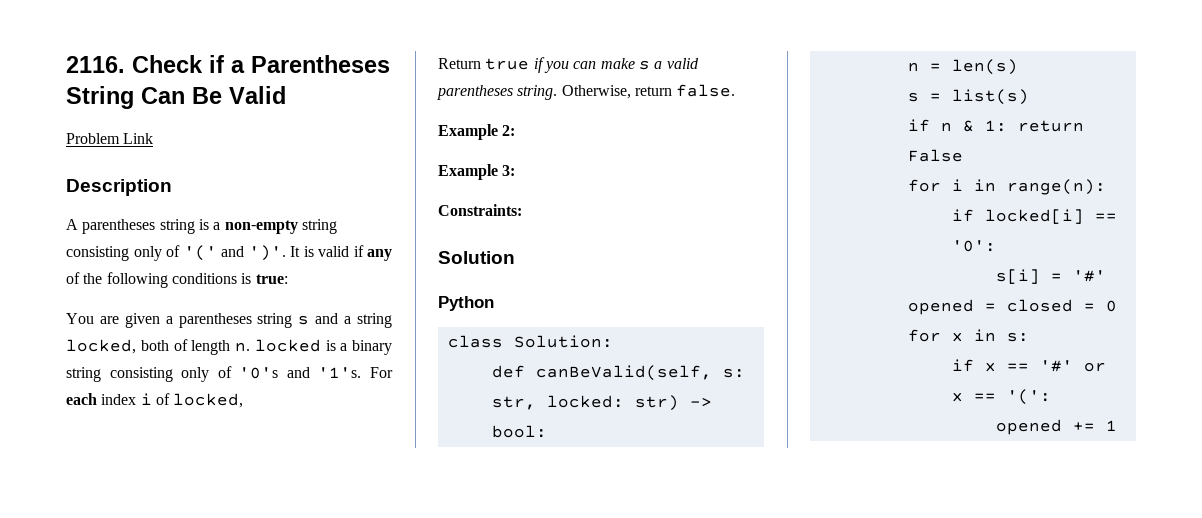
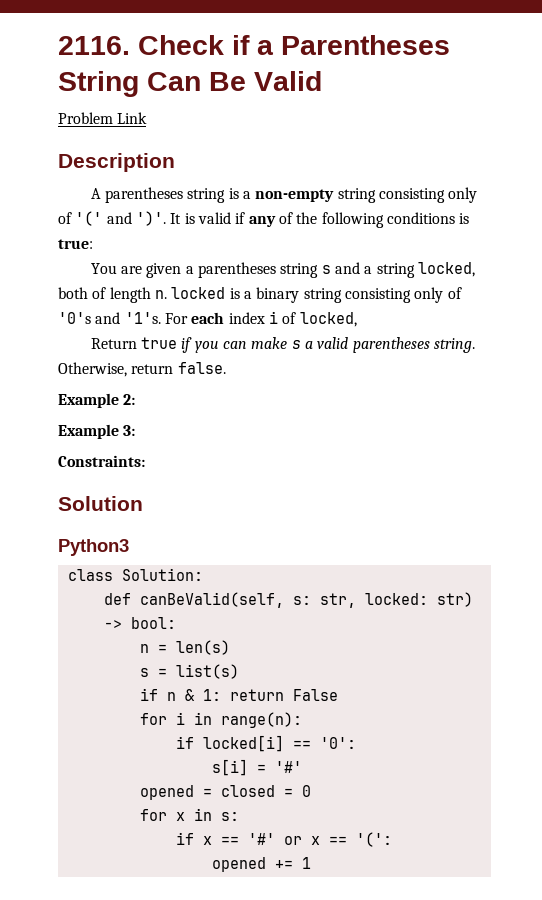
[438,296,494,311] Python -> [58,539,129,556] Python3

